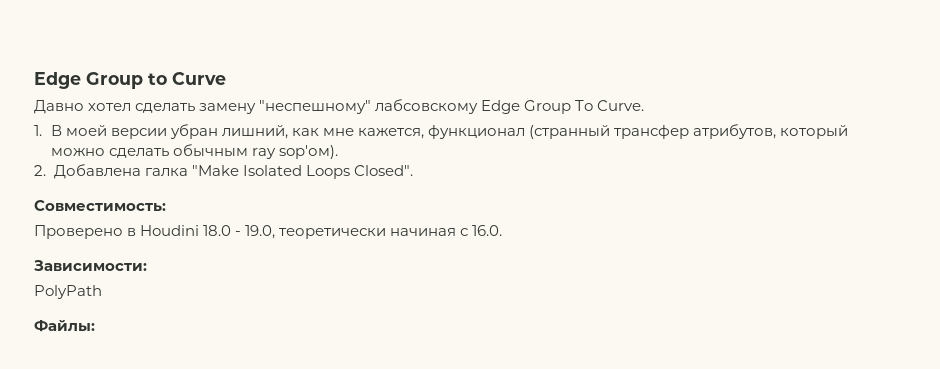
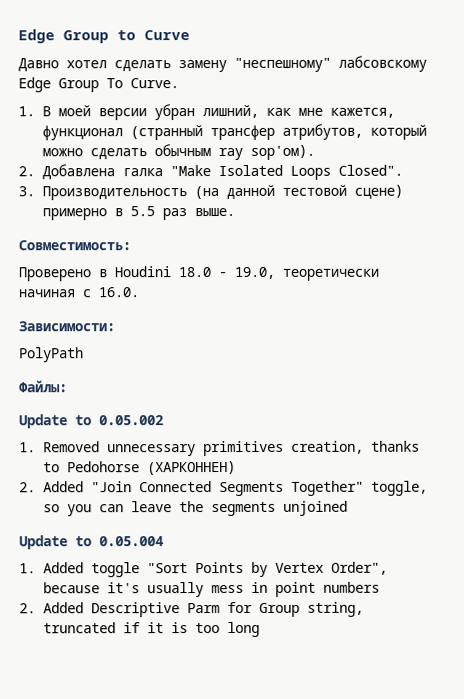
(413, 170) none -> [18,184,404,201] [42,206,236,221] // 3. Производительность (на данной тестовой сцене) примерно в 5.5 раз выше.
(95, 326) none -> [19,414,164,429] [19,440,421,457] [43,460,237,476] [19,480,429,497] [43,500,349,517] [19,535,164,550] [19,561,389,578] [43,581,381,598] [19,601,365,618] [43,621,261,638] // Update to 0.05.002 // 1. Removed unnecessary primitives creation, thanks to Pedohorse (ХАРКОННЕН) // 2. Added "Join Connected Segments Together" toggle, so you can leave the segments unjoined // Update to 0.05.004 // 1. Added toggle "Sort Points by Vertex Order", because it's usually mess in point numbers // 2. Added Descriptive Parm for Group string, truncated if it is too long

